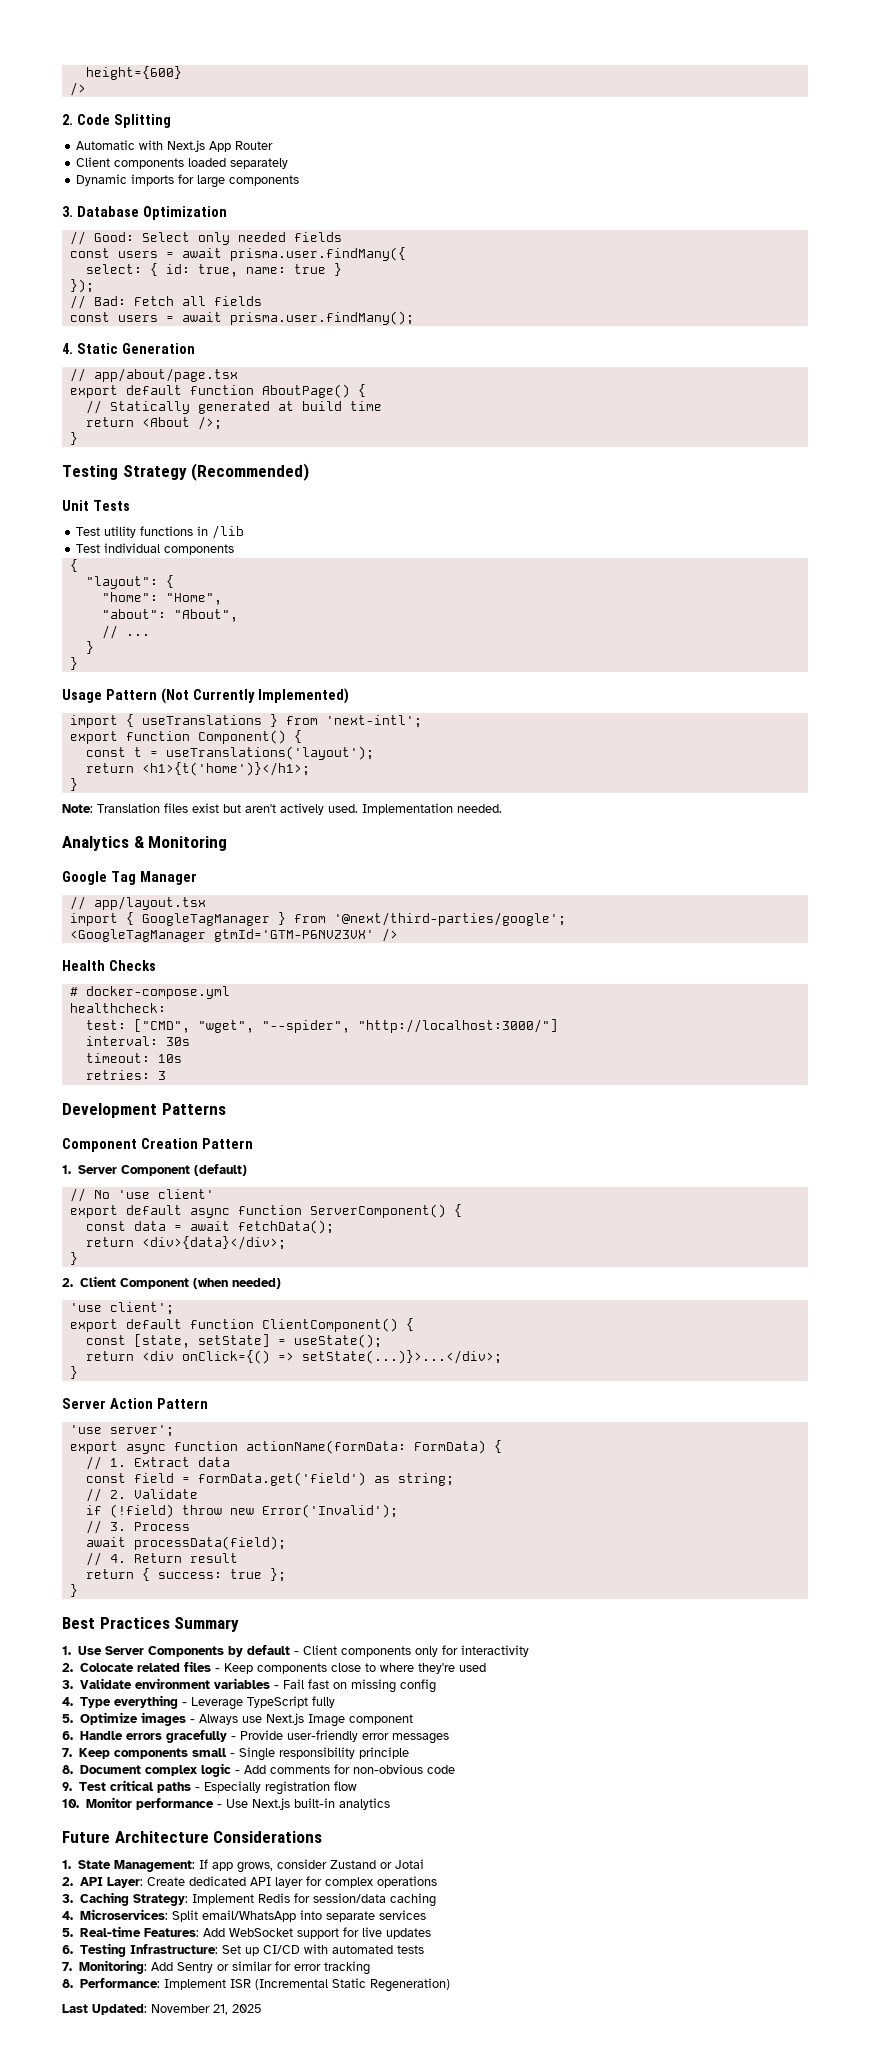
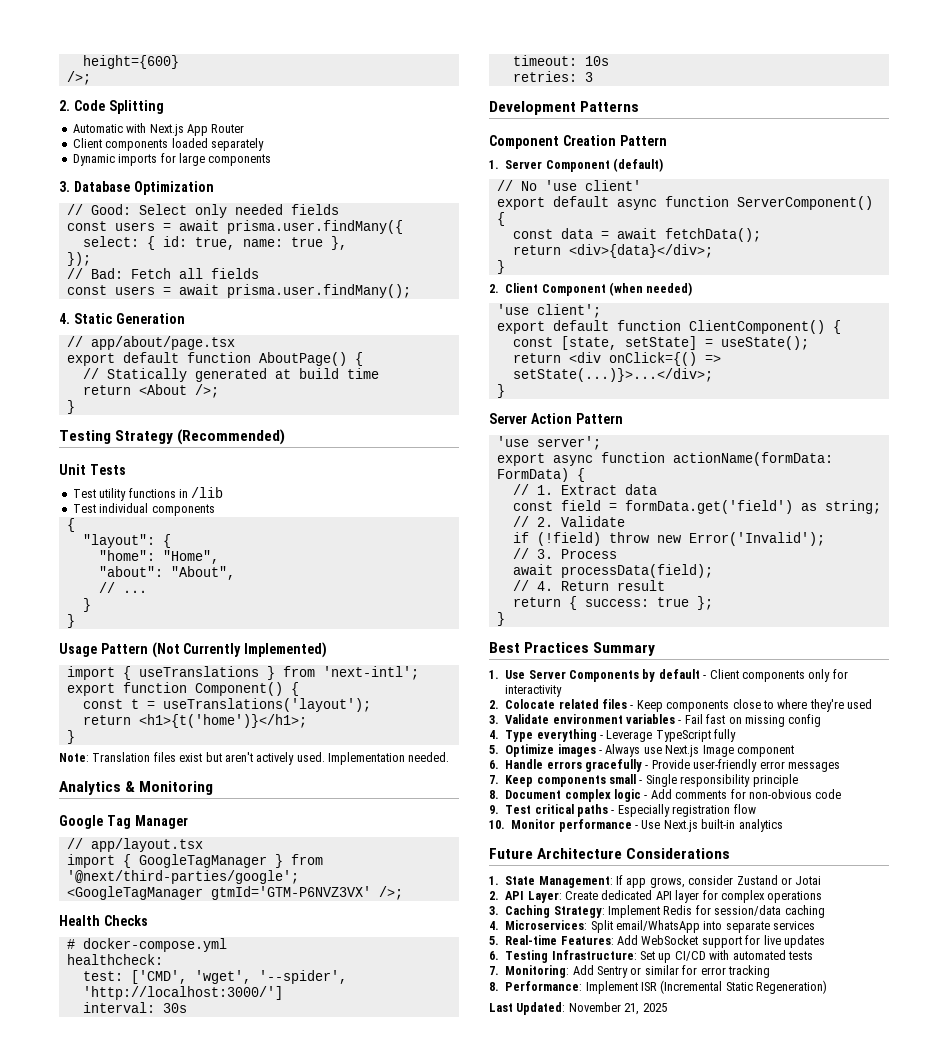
[69,82,86,96] /> -> [66,71,91,85] />;
[333,263,342,276] } -> [330,236,347,250] },
[381,928,398,942] /> -> [378,886,403,900] />;
[133,1019,558,1033] ["CMD", "wget", "--spider", "http://localhost:3000/"] -> [130,970,347,984] [82,986,283,1000] ['CMD', 'wget', '--spider', 'http://localhost:3000/']

